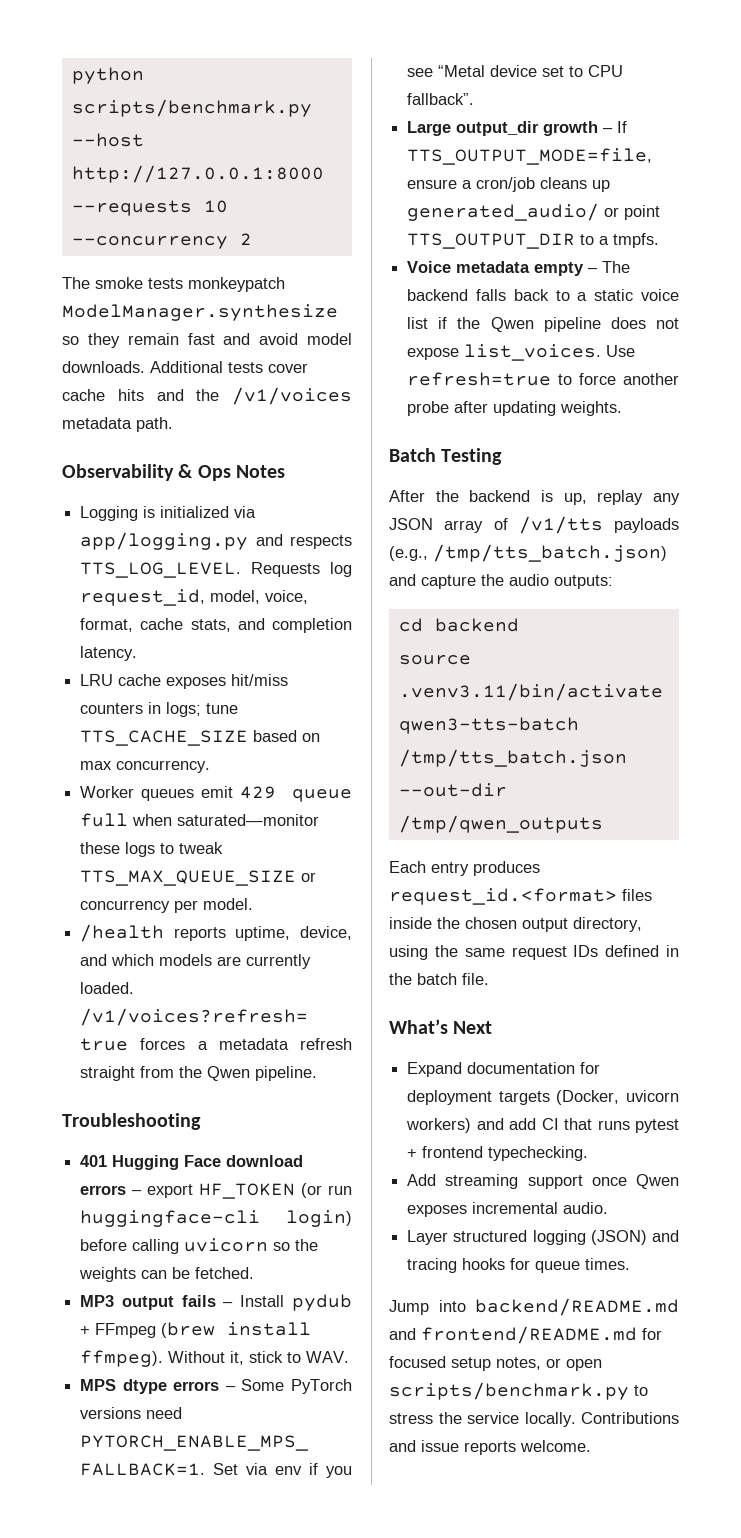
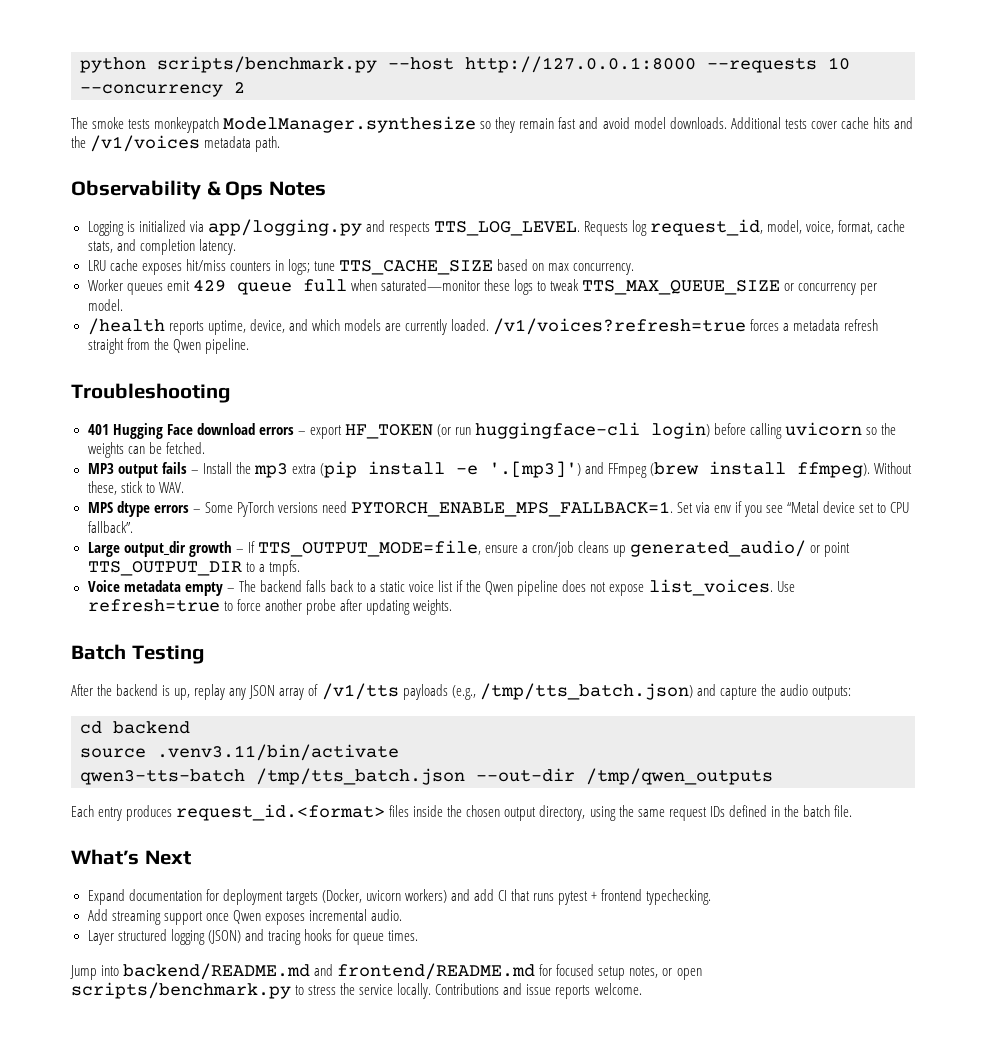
[292,1294,353,1311] [80,1326,91,1335] pydub + -> [235,461,604,478] the mp3 extra (pip install -e '.[mp3]') and
[230,1351,245,1365] it, -> [87,481,117,495] these,

